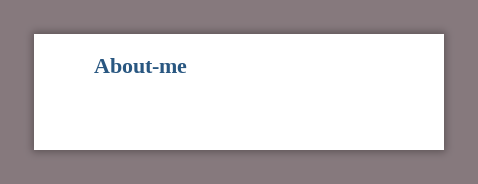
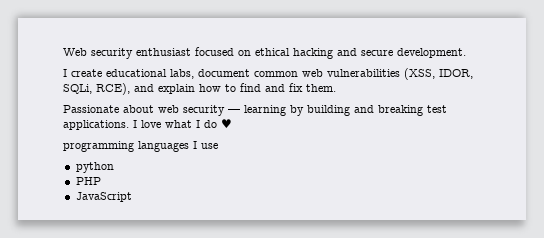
[94,58,187,73] About-me -> [63,47,466,59] [63,68,473,80] [63,83,336,95] [63,105,447,116] [63,119,232,130] [63,141,218,152] [75,162,114,173] [75,177,101,185] [75,192,132,202] Web security enthusiast focused on ethical hacking and secure development. // I create educational labs, document common web vulnerabilities (XSS, IDOR, SQLi, RCE), and explain how to find and fix them. // Passionate about web security — learning by building and breaking test applications. I love what I do ♥ // programming languages I use // python // PHP // JavaScript

